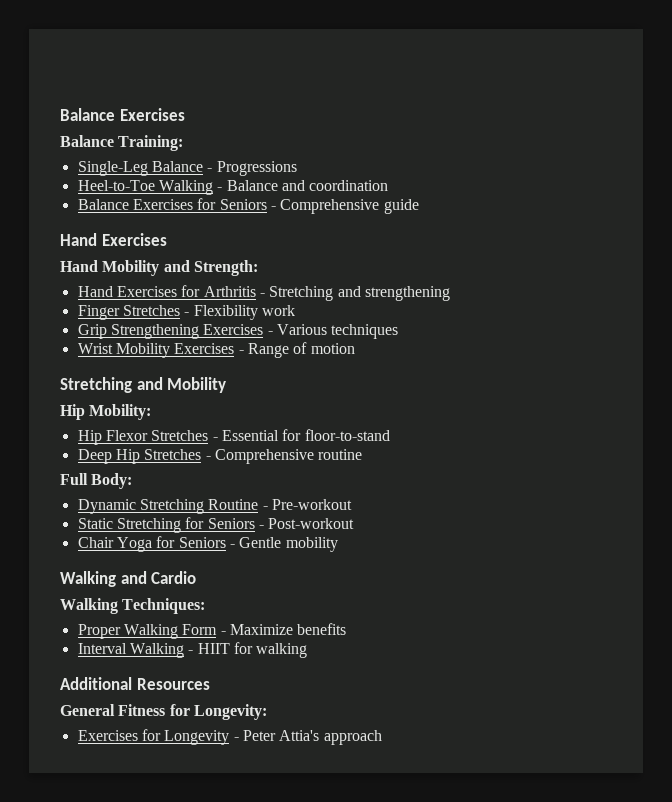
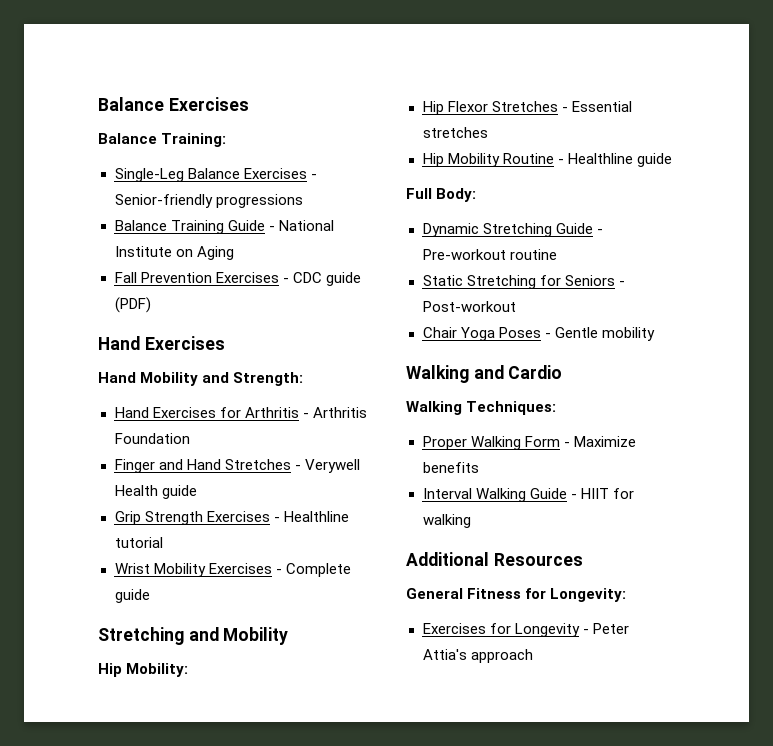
[207,161,297,176] [77,180,389,195] [77,198,419,214] - Progressions // Heel-to-Toe Walking - Balance and coordination // Balance Exercises for Seniors - Comprehensive guide -> [243,168,317,179] [114,194,303,208] [114,220,334,234] [114,246,234,260] [114,272,361,286] [114,297,151,313] Exercises - Senior-friendly progressions // Balance Training Guide - National Institute on Aging // Fall Prevention Exercises - CDC guide (PDF)
[269,286,450,301] [77,305,295,320] Stretching and strengthening // Finger Stretches - Flexibility work -> [312,407,367,418] [114,433,190,444] [114,459,360,473] [114,485,197,499] Arthritis Foundation // Finger and Hand Stretches - Verywell Health guide
[110,324,399,339] Strengthening Exercises - Various techniques -> [144,511,349,525] [114,537,163,548] Strength Exercises - Healthline tutorial
[247,342,355,358] Range of motion -> [285,563,351,577] [114,589,150,603] Complete guide
[282,429,390,441] [77,449,363,464] for floor-to-stand // Deep Hip Stretches - Comprehensive routine -> [422,127,488,138] [422,153,672,167] stretches // Hip Mobility Routine - Healthline guide
[208,499,259,510] Routine -> [555,223,593,234] Guide
(352, 504) none -> [509,249,557,260] routine
[156,536,226,548] for Seniors -> [498,327,541,338] Poses
(184, 650) none -> [529,488,567,499] Guide

